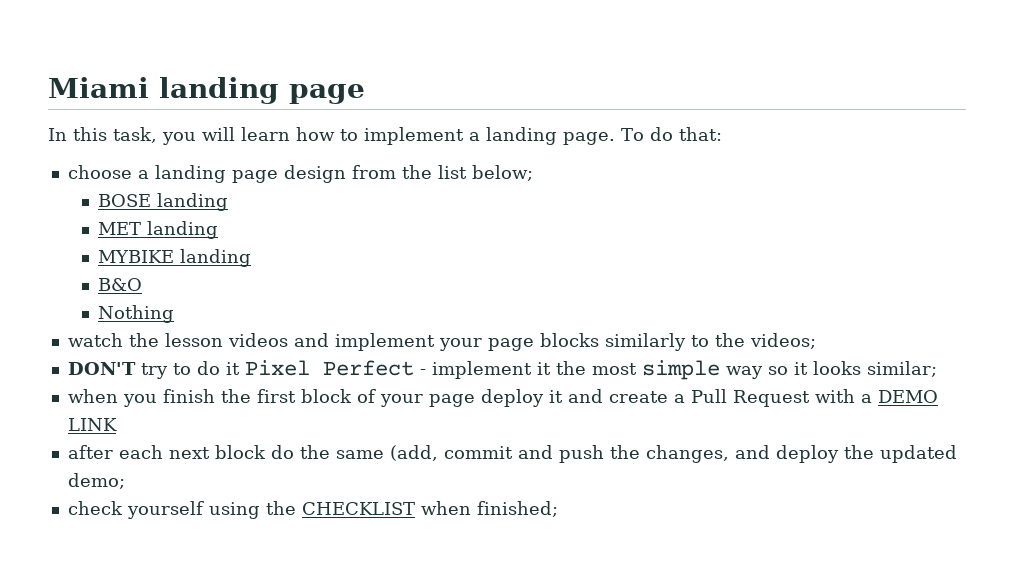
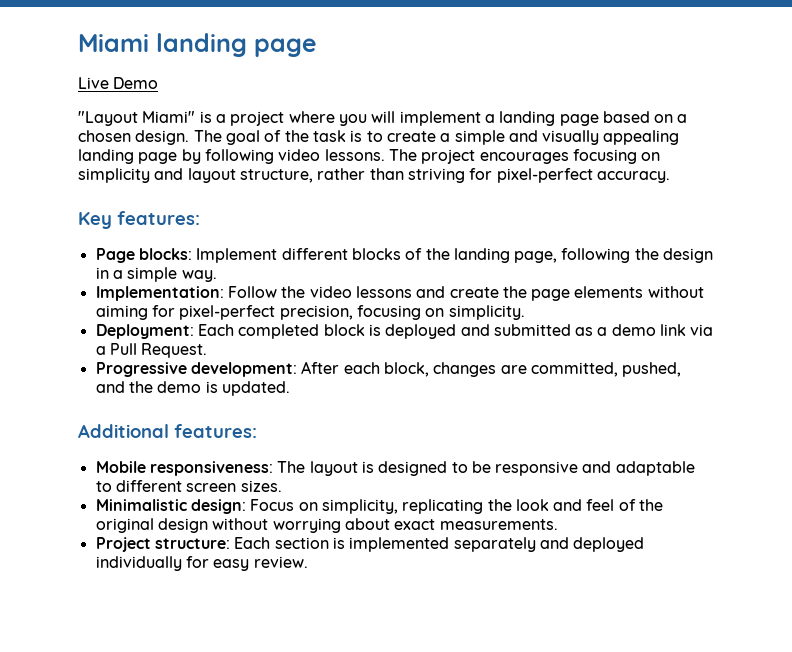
[48,127,722,145] [67,165,533,183] [97,193,228,211] [97,221,218,239] [97,249,251,267] [97,278,142,291] [97,305,174,323] [67,333,816,351] [67,360,937,380] [67,389,938,407] [67,418,117,431] [67,445,957,463] [67,473,125,489] [67,501,558,519] In this task, you will learn how to implement a landing page. To do that: // choose a landing page design from the list below; // BOSE landing // MET landing // MYBIKE landing // B&O // Nothing // watch the lesson videos and implement your page blocks similarly to the videos; // DON'T try to do it Pixel Perfect - implement it the most simple way so it looks similar; // when you finish the first block of your page deploy it and create a Pull Request with a DEMO LINK // after each next block do the same (add, commit and push the changes, and deploy the updated demo; // check yourself using the CHECKLIST when finished; -> [78,77,159,89] [78,111,688,126] [78,130,680,145] [78,149,661,164] [78,168,670,183] [78,211,200,229] [95,248,714,263] [95,267,217,282] [95,286,704,301] [95,305,525,320] [95,324,714,339] [95,343,208,358] [95,361,682,377] [95,381,290,396] [78,424,257,438] [95,461,695,476] [95,480,282,492] [95,499,664,514] [95,518,558,533] [95,537,645,552] [95,556,308,571] Live Demo // "Layout Miami" is a project where you will implement a landing page based on a chosen design. The goal of the task is to create a simple and visually appealing landing page by following video lessons. The project encourages focusing on simplicity and layout structure, rather than striving for pixel-perfect accuracy. // Key features: // Page blocks: Implement different blocks of the landing page, following the design in a simple way. // Implementation: Follow the video lessons and create the page elements without aiming for pixel-perfect precision, focusing on simplicity. // Deployment: Each completed block is deployed and submitted as a demo link via a Pull Request. // Progressive development: After each block, changes are committed, pushed, and the demo is updated. // Additional features: // Mobile responsiveness: The layout is designed to be responsive and adaptable to different screen sizes. // Minimalistic design: Focus on simplicity, replicating the look and feel of the original design without worrying about exact measurements. // Project structure: Each section is implemented separately and deployed individually for easy review.

